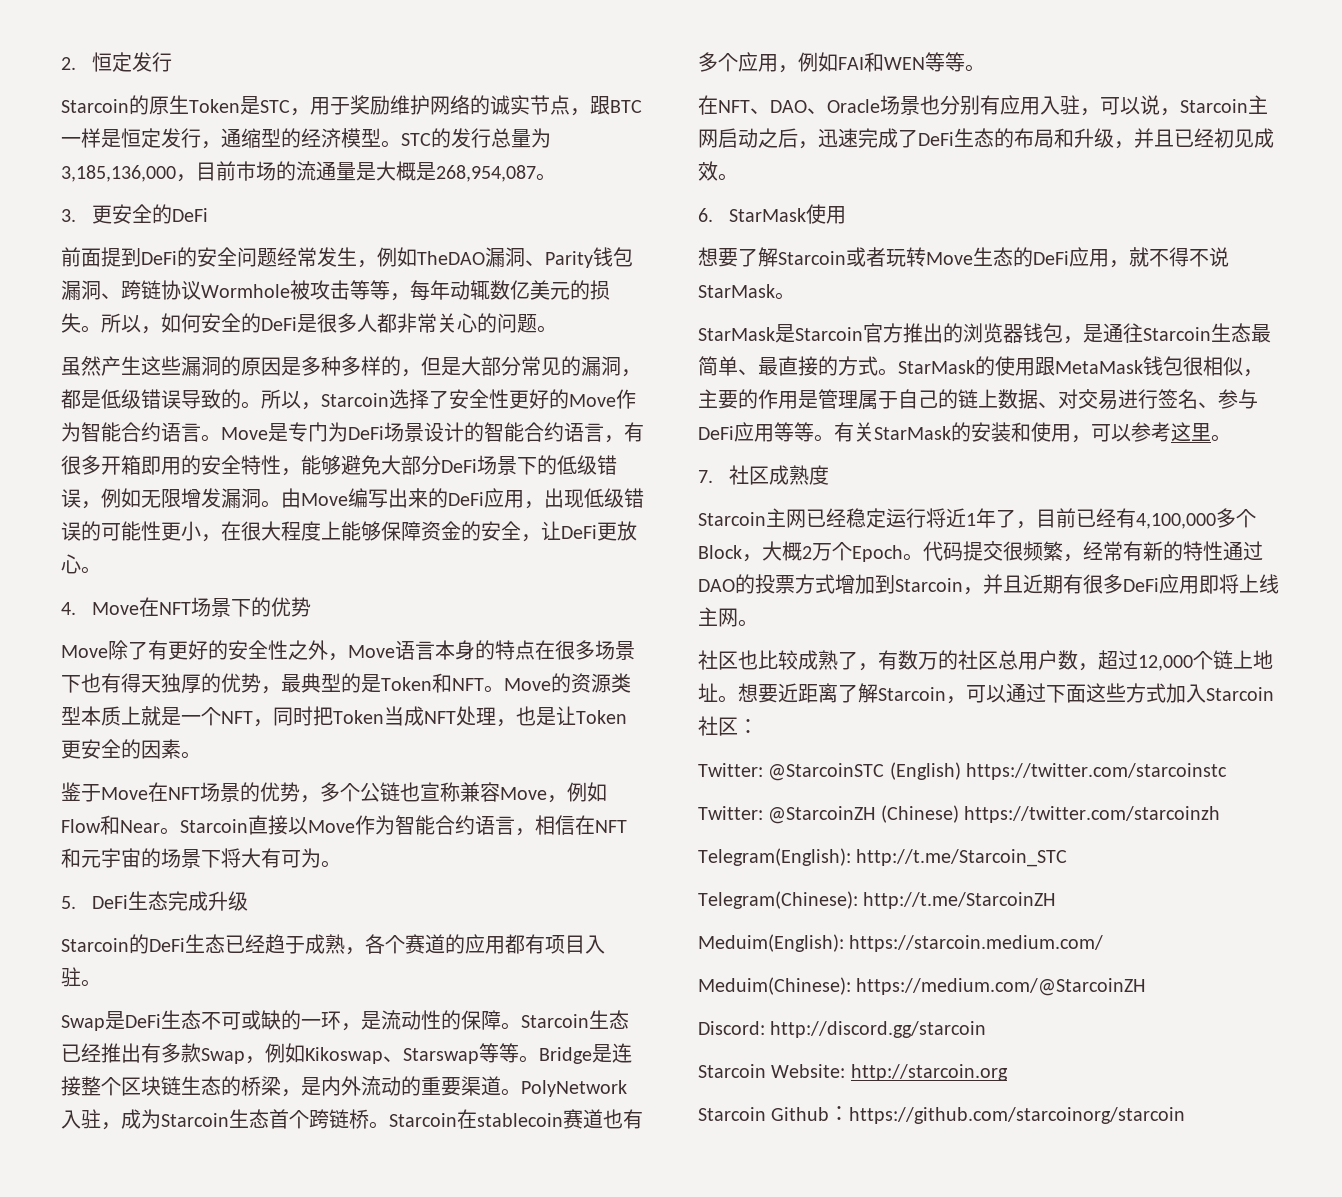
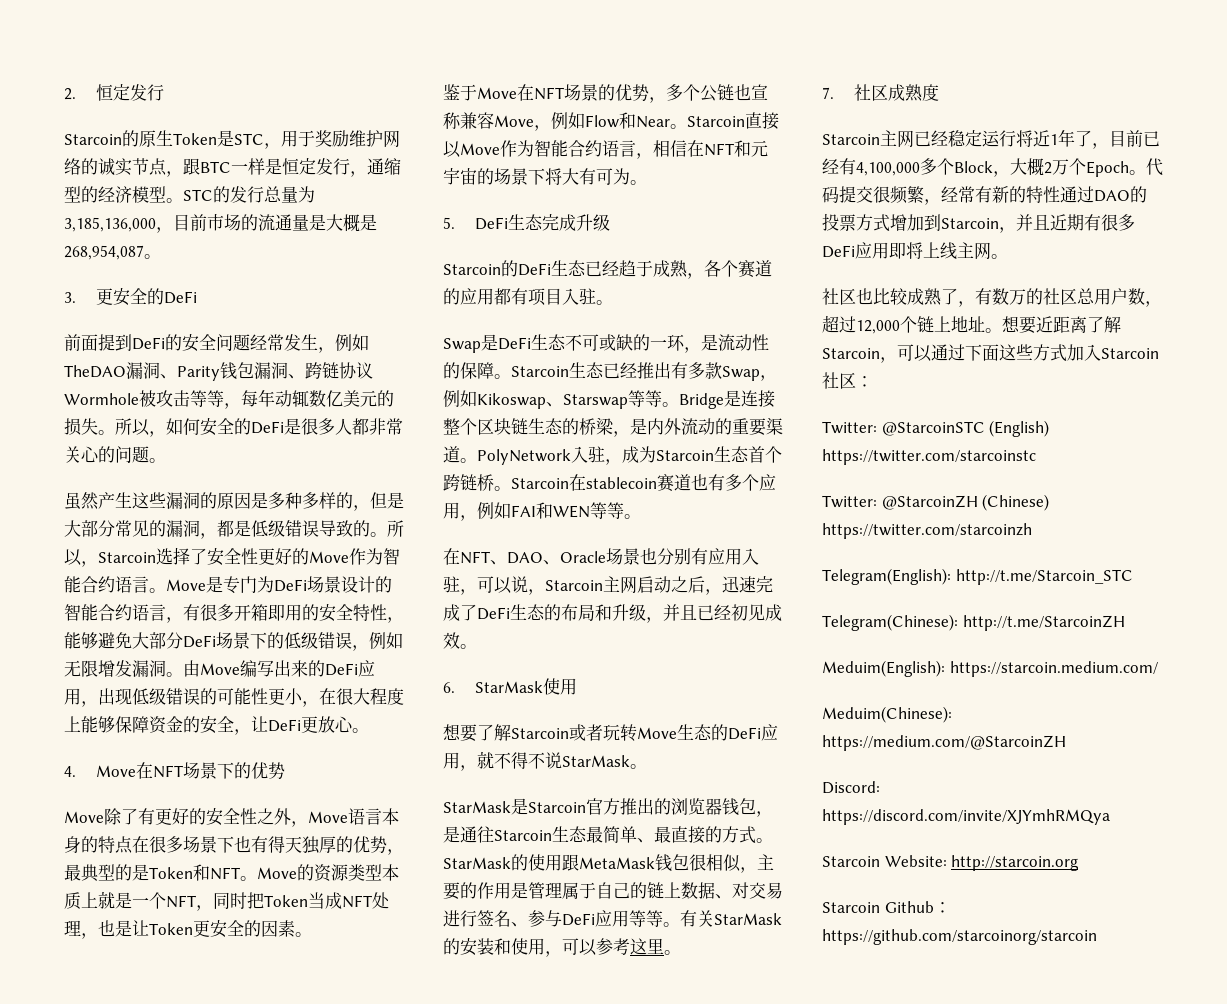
[770,1021,987,1038] http://discord.gg/starcoin -> [822,809,1110,825] https://discord.com/invite/XJYmhRMQya

